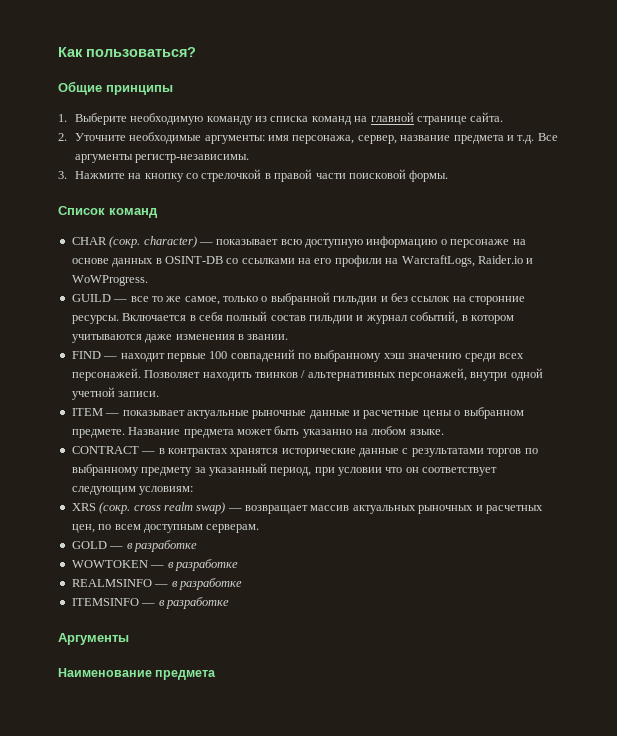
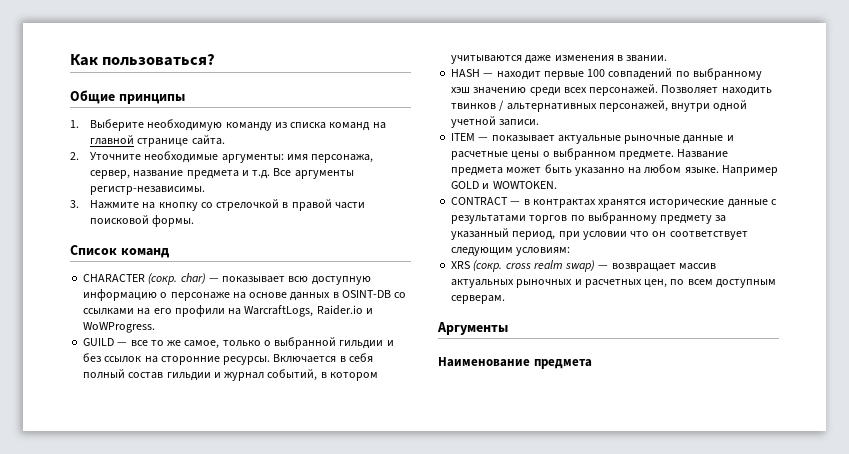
[71,236,197,248] CHAR (сокр. character) -> [83,273,206,285] CHARACTER (сокр. char)
[71,351,101,359] FIND -> [451,69,481,77] HASH
(444, 432) none -> [721,165,778,176] [451,181,557,189] Например GOLD и WOWTOKEN.
[71,540,197,552] [71,559,238,571] [71,578,242,590] [71,597,229,609] // GOLD — в разработке // WOWTOKEN — в разработке // REALMSINFO — в разработке // ITEMSINFO — в разработке -> (506, 299) none

